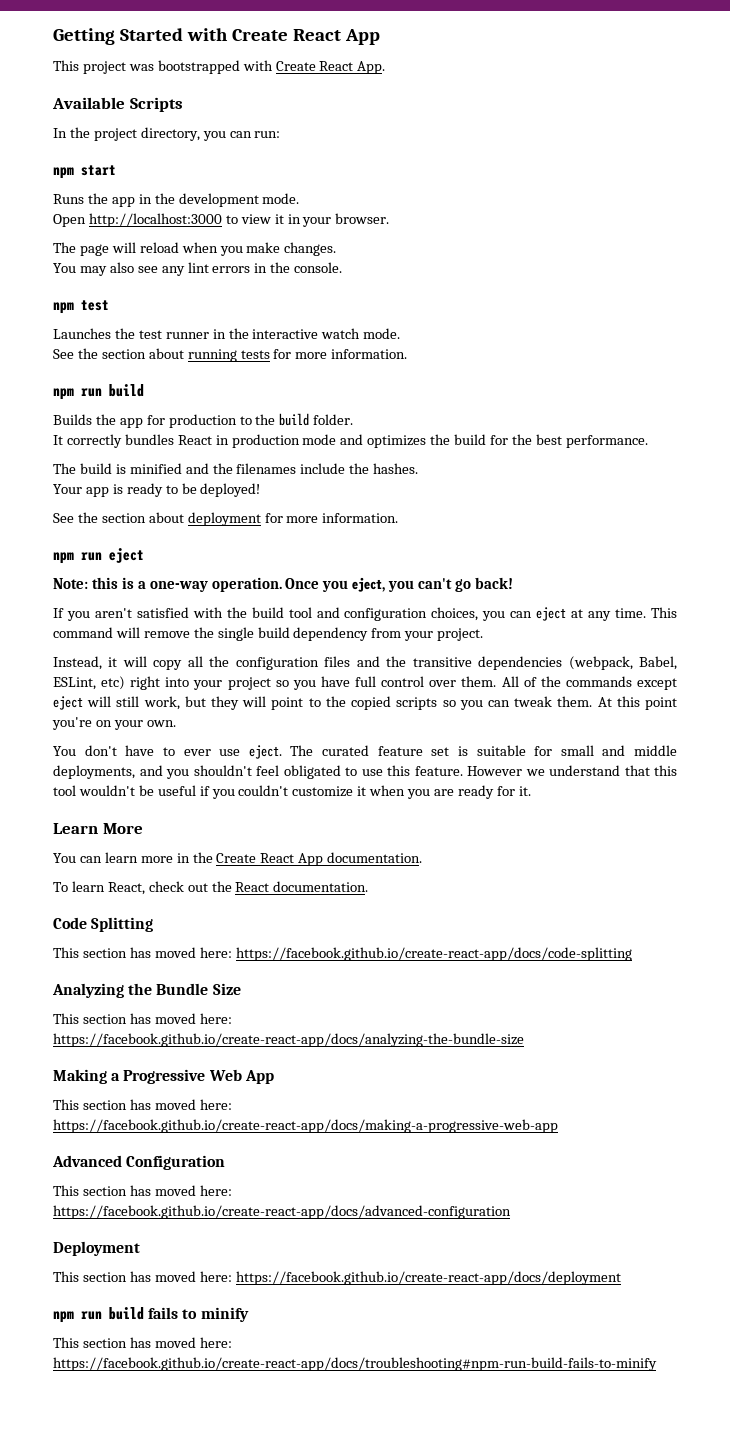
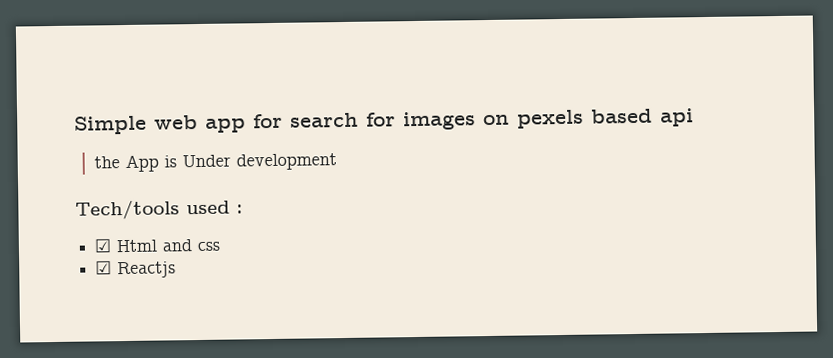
[53,28,380,45] [53,60,386,74] [52,97,183,112] [53,127,281,141] [53,165,116,179] [53,193,300,207] [53,213,390,227] [53,242,337,256] [53,262,343,276] [53,300,109,314] [53,328,401,339] [53,348,408,362] [53,384,144,400] [53,413,354,428] [53,434,648,448] [53,463,419,474] [53,483,261,497] [53,512,399,526] [53,548,144,564] [53,577,513,592] [53,607,678,621] [53,627,484,641] [53,656,677,670] [53,676,678,690] [53,696,678,710] [52,717,176,730] [53,745,677,759] [53,765,677,779] [53,785,531,799] [53,823,143,834] [53,852,423,866] [53,881,369,895] [53,917,154,932] [53,947,632,961] [52,983,241,998] [53,1013,232,1024] [53,1033,524,1047] [53,1069,274,1084] [53,1099,232,1110] [53,1119,558,1133] [52,1155,226,1170] [53,1185,232,1196] [53,1205,511,1219] [53,1241,140,1256] [53,1271,621,1285] [53,1307,249,1323] [53,1337,232,1348] [53,1357,657,1371] Getting Started with Create React App // This project was bootstrapped with Create React App. // Available Scripts // In the project directory, you can run: // npm start // Runs the app in the development mode. // Open http://localhost:3000 to view it in your browser. // The page will reload when you make changes. // You may also see any lint errors in the console. // npm test // Launches the test runner in the interactive watch mode. // See the section about running tests for more information. // npm run build // Builds the app for production to the build folder. // It correctly bundles React in production mode and optimizes the build for the best performance. // The build is minified and the filenames include the hashes. // Your app is ready to be deployed! // See the section about deployment for more information. // npm run eject // Note: this is a one-way operation. Once you eject, you can't go back! // If you aren't satisfied with the build tool and configuration choices, you can eject at any time. This command will remove the single build dependency from your project. // Instead, it will copy all the configuration files and the transitive dependencies (webpack, Babel, ESLint, etc) right into your project so you have full control over them. All of the commands except eject will still work, but they will point to the copied scripts so you can tweak them. At this point you're on your own. // You don't have to ever use eject. The curated feature set is suitable for small and middle deployments, and you shouldn't feel obligated to use this feature. However we understand that this tool wouldn't be useful if you couldn't customize it when you are ready for it. // Learn More // You can learn more in the Create React App documentation. // To learn React, check out the React documentation. // Code Splitting // This section has moved here: https://facebook.github.io/create-react-app/docs/code-splitting // Analyzing the Bundle Size // This section has moved here: https://facebook.github.io/create-react-app/docs/analyzing-the-bundle-size // Making a Progressive Web App // This section has moved here: https://facebook.github.io/create-react-app/docs/making-a-progressive-web-app // Advanced Configuration // This section has moved here: https://facebook.github.io/create-react-app/docs/advanced-configuration // Deployment // This section has moved here: https://facebook.github.io/create-react-app/docs/deployment // npm run build fails to minify // This section has moved here: https://facebook.github.io/create-react-app/docs/troubleshooting#npm-run-build-fails-to-minify -> [74,108,694,135] [93,153,337,173] [75,199,243,220] [94,238,221,253] [95,260,177,279] Simple web app for search for images on pexels based api // the App is Under development // Tech/tools used : // ☑ Html and css // ☑ Reactjs

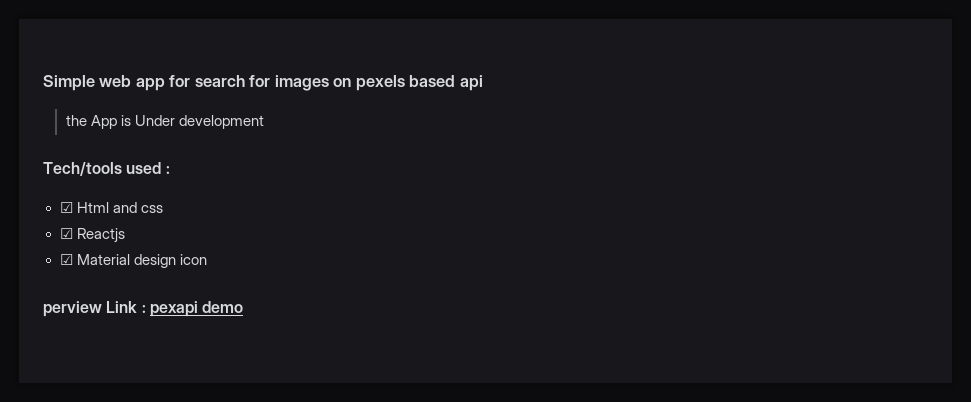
(177, 270) none -> [59,254,207,268] [43,301,244,317] // ☑ Material design icon // perview Link : pexapi demo

